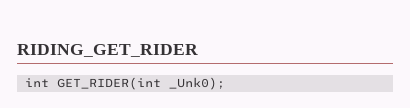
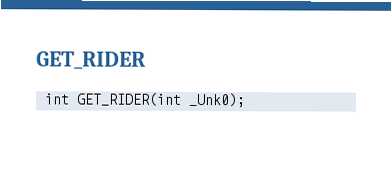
[17,44,198,57] RIDING_GET_RIDER -> [36,51,146,70] GET_RIDER

